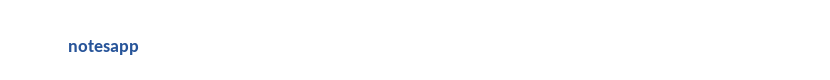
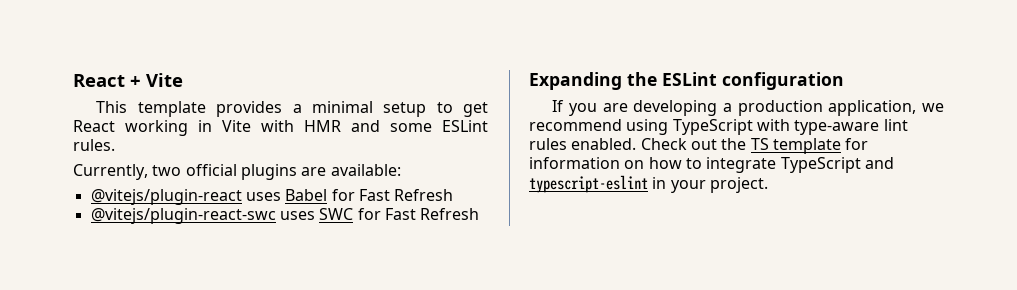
[68,40,139,55] notesapp -> [73,73,183,87] [96,101,488,117] [73,120,488,136] [73,139,115,151] [73,164,401,180] [90,189,454,205] [90,208,480,224] [529,72,844,90] [552,100,944,116] [529,119,908,135] [529,138,869,154] [529,157,894,173] [529,175,768,193] React + Vite // This template provides a minimal setup to get React working in Vite with HMR and some ESLint rules. // Currently, two official plugins are available: // @vitejs/plugin-react uses Babel for Fast Refresh // @vitejs/plugin-react-swc uses SWC for Fast Refresh // Expanding the ESLint configuration // If you are developing a production application, we recommend using TypeScript with type-aware lint rules enabled. Check out the TS template for information on how to integrate TypeScript and typescript-eslint in your project.

